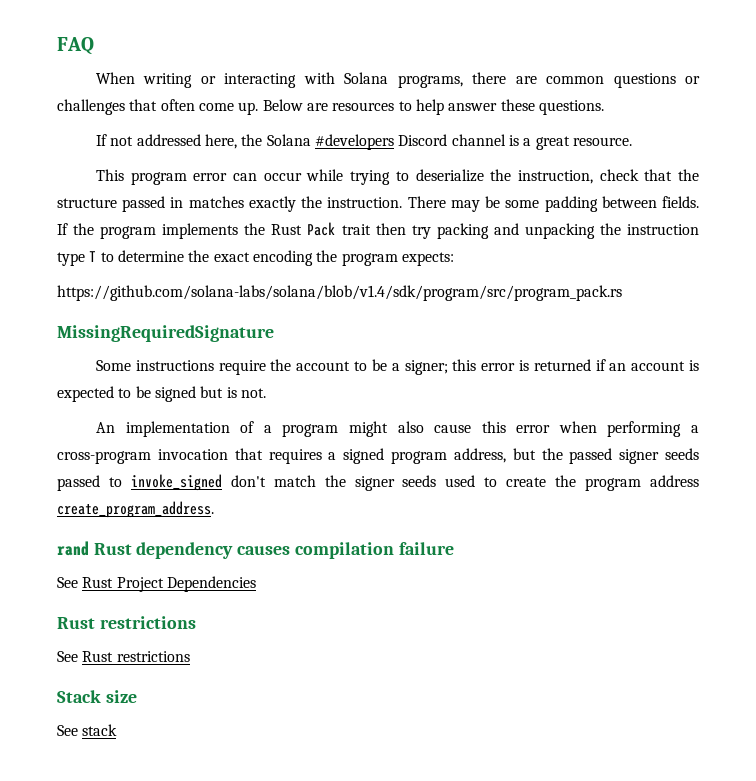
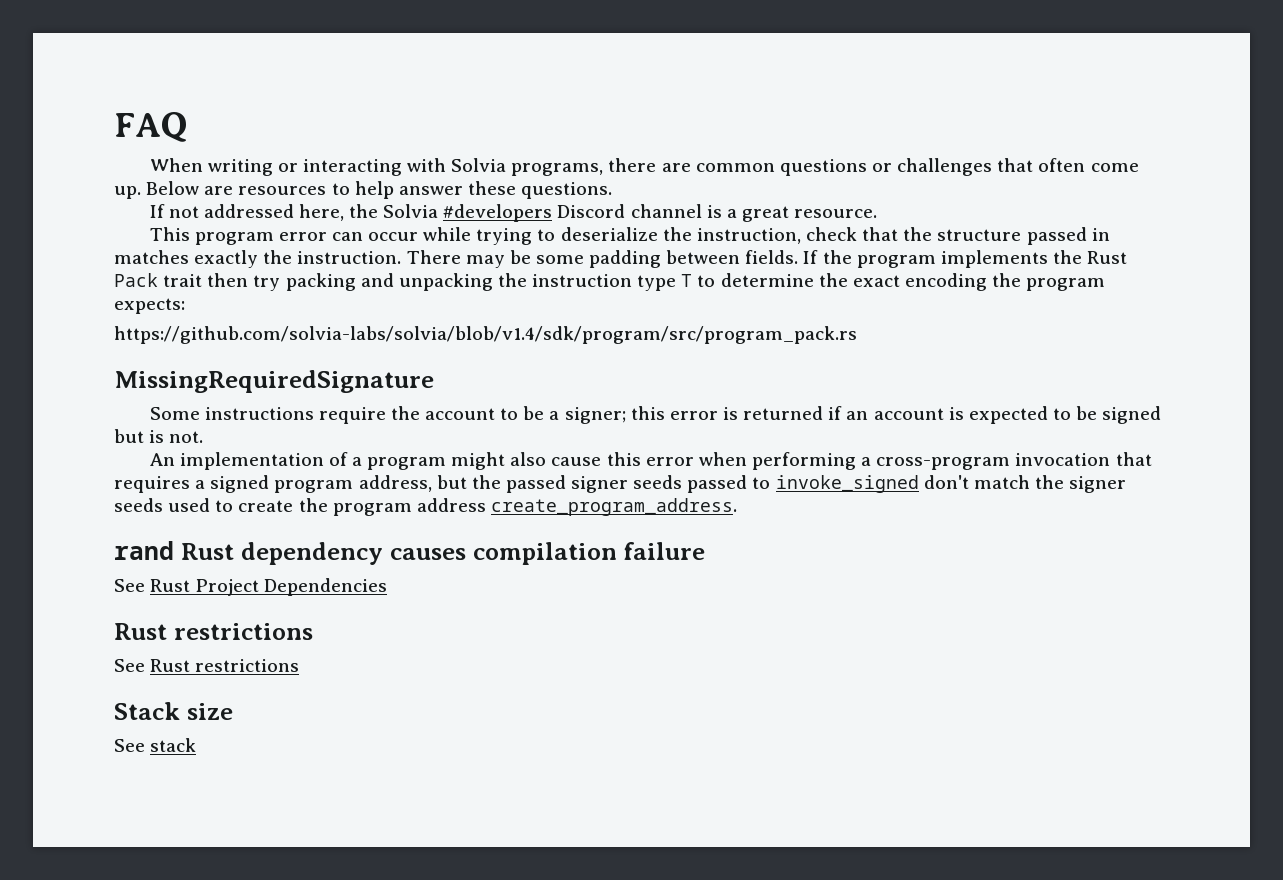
[344,72,389,84] Solana -> [451,158,507,172] Solvia
[266,134,311,146] Solana -> [383,204,439,218] Solvia
[57,285,622,301] https://github.com/solana-labs/solana/blob/v1.4/sdk/program/src/program_pack.rs -> [114,326,857,344] https://github.com/solvia-labs/solvia/blob/v1.4/sdk/program/src/program_pack.rs

